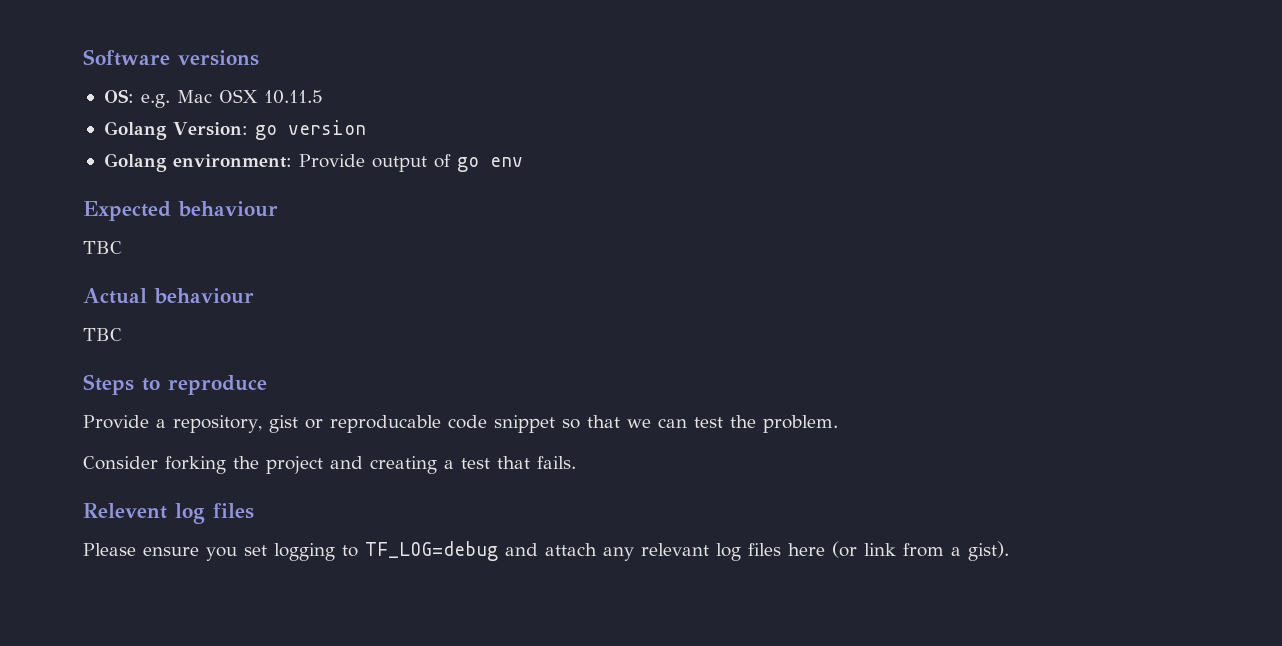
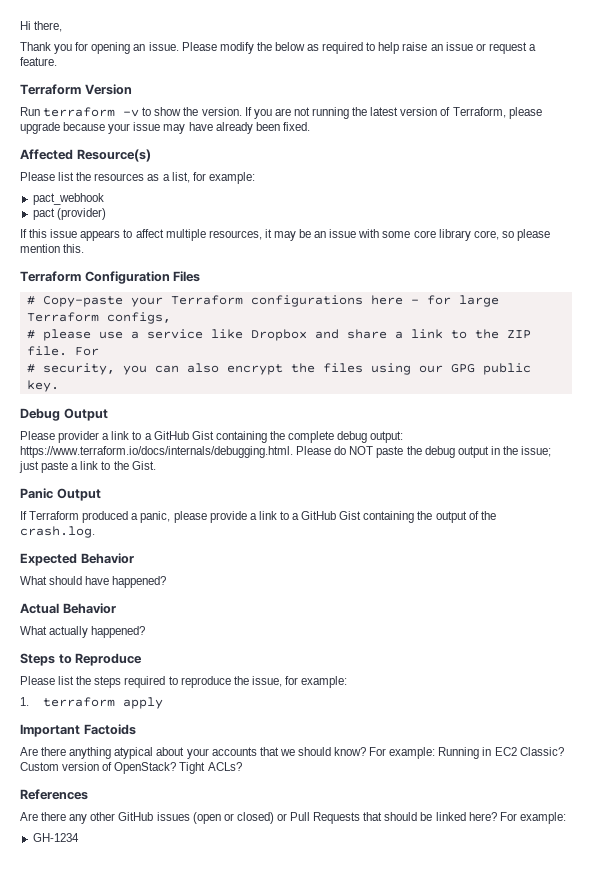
[83,49,259,66] [103,89,323,108] [103,120,366,140] [103,153,523,172] [83,201,278,221] [83,241,122,254] [83,288,254,304] [83,328,122,341] [83,374,267,395] [83,415,838,433] [83,456,576,474] [83,503,254,524] [83,541,1009,561] Software versions // OS: e.g. Mac OSX 10.11.5 // Golang Version: go version // Golang environment: Provide output of go env // Expected behaviour // TBC // Actual behaviour // TBC // Steps to reproduce // Provide a repository, gist or reproducable code snippet so that we can test the problem. // Consider forking the project and creating a test that fails. // Relevent log files // Please ensure you set logging to TF_LOG=debug and attach any relevant log files here (or link from a gist). -> [20,21,63,32] [20,42,536,54] [20,57,57,66] [20,84,132,95] [20,107,542,119] [20,122,310,134] [20,149,151,162] [20,172,255,184] [32,193,104,205] [32,208,106,220] [20,229,550,241] [20,244,85,253] [20,271,201,284] [26,295,499,307] [26,312,171,324] [26,329,531,341] [26,346,99,356] [26,363,531,375] [26,380,59,392] [20,408,108,421] [20,431,404,443] [20,446,552,458] [19,461,156,473] [20,488,101,501] [20,511,496,523] [20,526,95,538] [20,553,134,566] [20,576,167,588] [20,603,116,614] [20,626,146,638] [20,653,143,666] [20,676,348,688] [20,697,163,709] [20,724,136,737] [20,747,564,759] [20,762,242,774] [20,789,88,800] [20,812,566,824] [32,833,79,842] Hi there, // Thank you for opening an issue. Please modify the below as required to help raise an issue or request a feature. // Terraform Version // Run terraform -v to show the version. If you are not running the latest version of Terraform, please upgrade because your issue may have already been fixed. // Affected Resource(s) // Please list the resources as a list, for example: // pact_webhook // pact (provider) // If this issue appears to affect multiple resources, it may be an issue with some core library core, so please mention this. // Terraform Configuration Files // # Copy-paste your Terraform configurations here - for large Terraform configs, // # please use a service like Dropbox and share a link to the ZIP file. For // # security, you can also encrypt the files using our GPG public key. // Debug Output // Please provider a link to a GitHub Gist containing the complete debug output: https://www.terraform.io/docs/internals/debugging.html. Please do NOT paste the debug output in the issue; just paste a link to the Gist. // Panic Output // If Terraform produced a panic, please provide a link to a GitHub Gist containing the output of the crash.log. // Expected Behavior // What should have happened? // Actual Behavior // What actually happened? // Steps to Reproduce // Please list the steps required to reproduce the issue, for example: // 1. terraform apply // Important Factoids // Are there anything atypical about your accounts that we should know? For example: Running in EC2 Classic? Custom version of OpenStack? Tight ACLs? // References // Are there any other GitHub issues (open or closed) or Pull Requests that should be linked here? For example: // GH-1234

